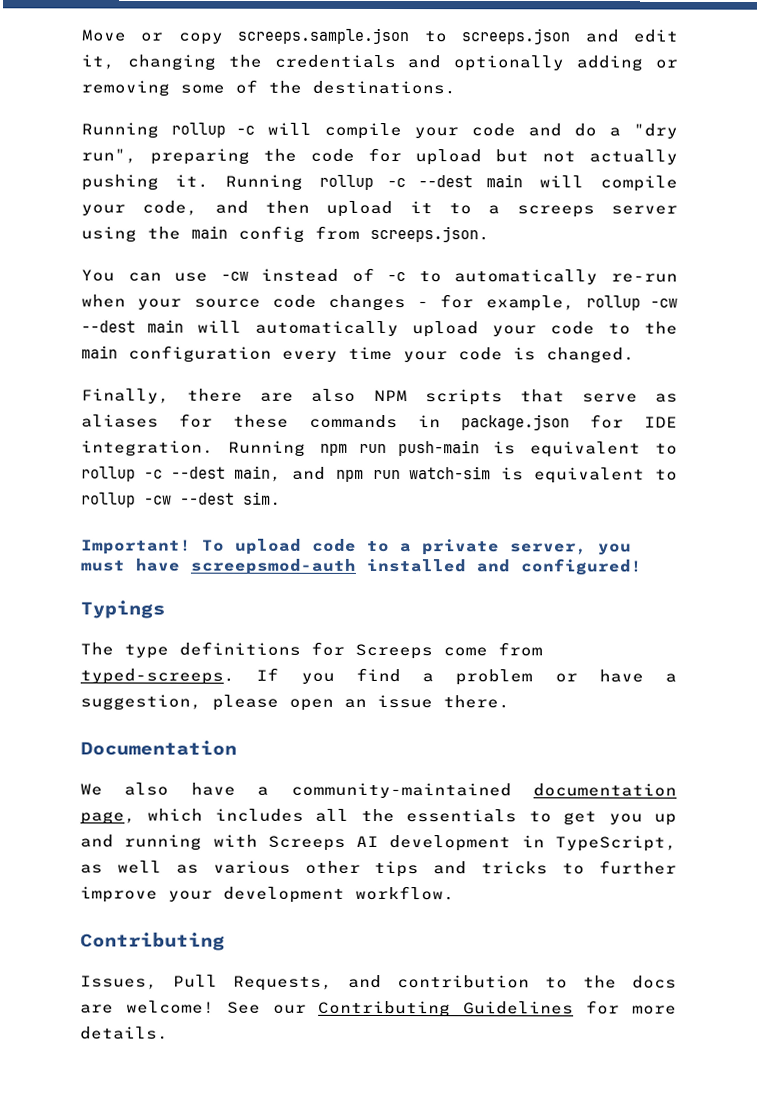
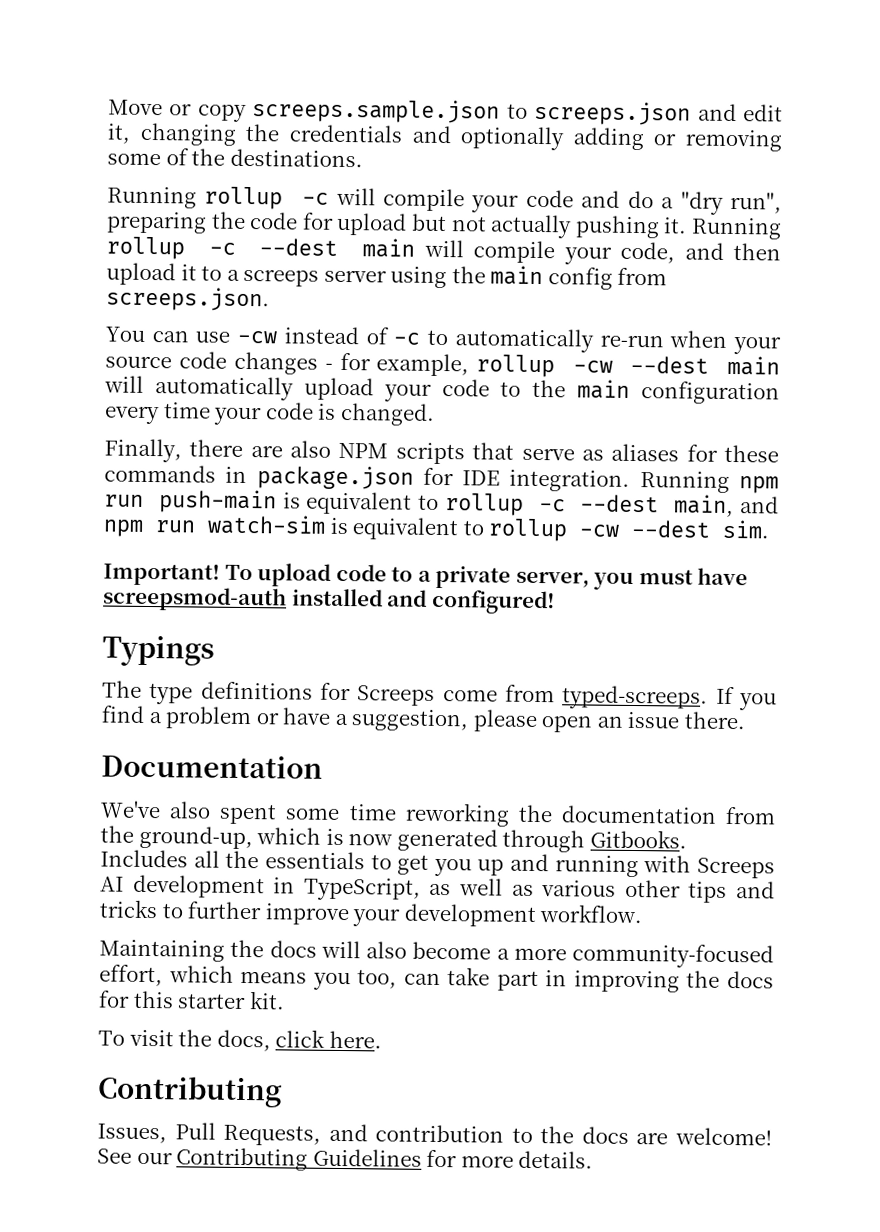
[80,782,677,799] [80,808,304,825] We also have a community-maintained documentation page, which includes -> [100,800,776,827] [100,825,687,853] [100,849,188,868] We've also spent some time reworking the documentation from the ground-up, which is now generated through Gitbooks. Includes
(455, 893) none -> [99,939,774,969] [99,964,774,993] [98,990,285,1010] [98,1029,382,1052] // Maintaining the docs will also become a more community-focused effort, which means you too, can take part in improving the docs for this starter kit. // To visit the docs, click here.

